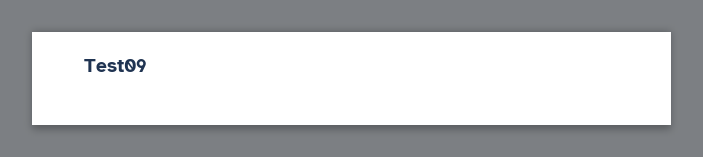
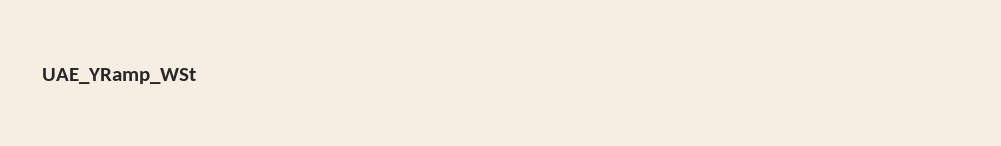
[84,59,147,72] Test09 -> [42,68,196,84] UAE_YRamp_WSt

